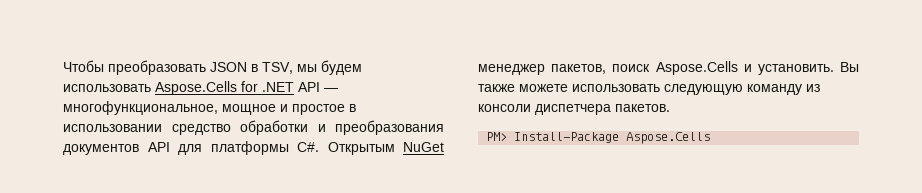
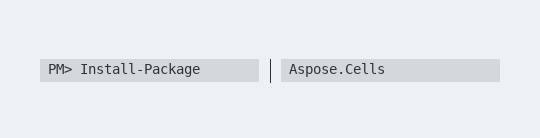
[63,60,362,75] [63,81,338,95] [63,101,356,115] [63,120,444,135] [63,141,444,155] [478,61,859,75] [478,84,820,95] [478,104,670,115] Чтобы преобразовать JSON в TSV, мы будем использовать Aspose.Cells for .NET API — многофункциональное, мощное и простое в использовании средство обработки и преобразования документов API для платформы C#. Открытым NuGet менеджер пакетов, поиск Aspose.Cells и установить. Вы также можете использовать следующую команду из консоли диспетчера пакетов. // -> (48, 69) none

